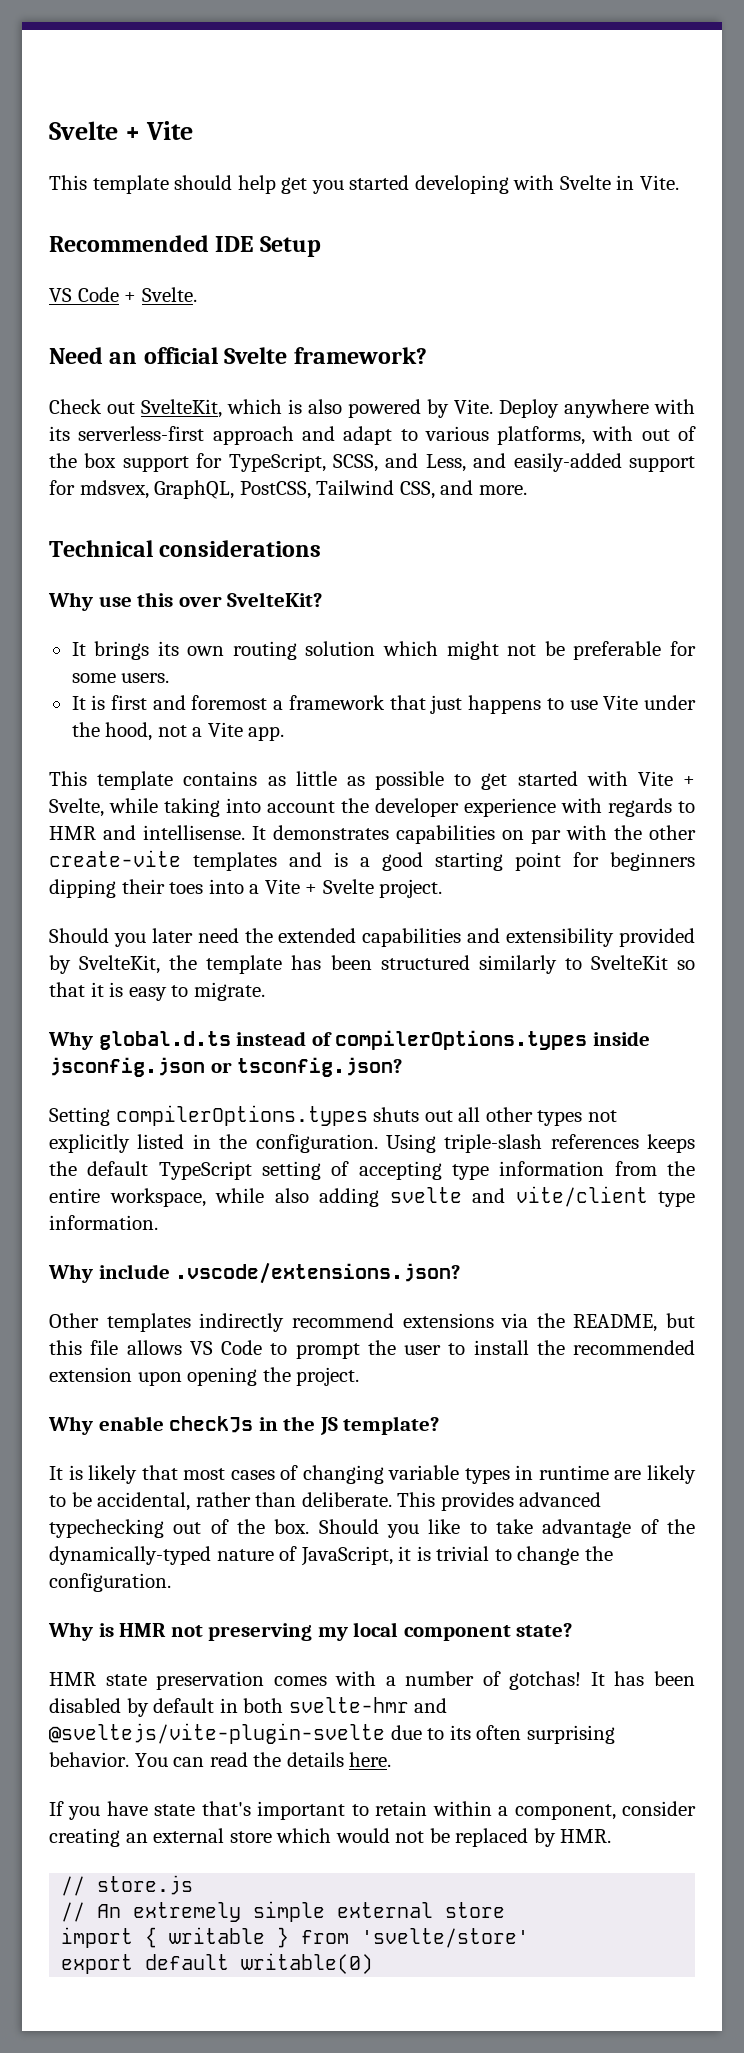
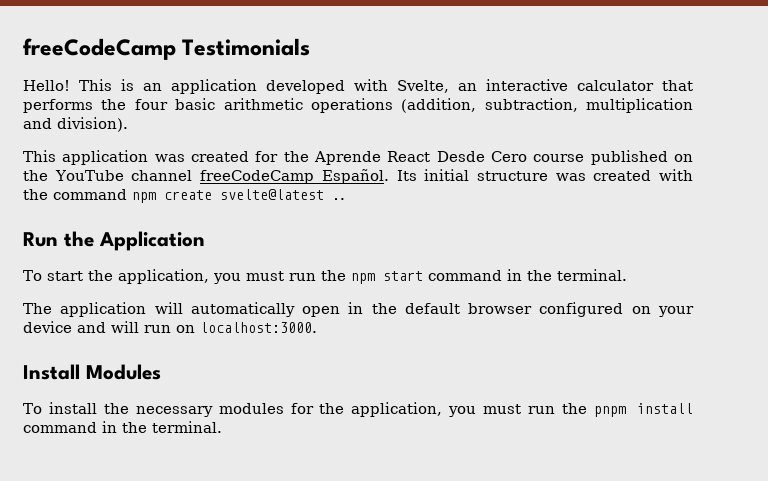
[49,121,194,140] [49,175,679,194] [49,235,321,257] [49,287,197,302] [49,347,427,364] [49,399,695,418] [49,426,696,445] [49,453,695,472] [49,480,527,499] [49,540,322,557] [48,592,323,611] [71,641,696,660] [71,673,170,683] [71,695,696,714] [71,722,285,741] [49,771,695,790] [49,798,695,817] [49,825,696,844] [49,850,695,871] [49,879,443,898] [49,928,696,947] [49,955,696,974] [49,982,265,1001] [48,1030,650,1050] [49,1057,403,1077] [49,1105,617,1126] [49,1134,695,1153] [49,1161,695,1180] [49,1186,695,1207] [49,1215,158,1230] [48,1262,461,1284] [49,1313,695,1332] [49,1340,695,1359] [49,1367,360,1386] [48,1416,440,1435] [49,1465,697,1484] [49,1492,602,1511] [49,1519,695,1538] [49,1546,613,1566] [49,1573,171,1592] [48,1622,573,1641] [49,1671,695,1690] [49,1697,448,1717] [49,1723,615,1744] [49,1752,392,1767] [49,1801,696,1820] [49,1828,612,1847] [61,1875,194,1896] [61,1901,506,1922] [61,1927,530,1948] [61,1953,374,1974] Svelte + Vite // This template should help get you started developing with Svelte in Vite. // Recommended IDE Setup // VS Code + Svelte. // Need an official Svelte framework? // Check out SvelteKit, which is also powered by Vite. Deploy anywhere with its serverless-first approach and adapt to various platforms, with out of the box support for TypeScript, SCSS, and Less, and easily-added support for mdsvex, GraphQL, PostCSS, Tailwind CSS, and more. // Technical considerations // Why use this over SvelteKit? // It brings its own routing solution which might not be preferable for some users. // It is first and foremost a framework that just happens to use Vite under the hood, not a Vite app. // This template contains as little as possible to get started with Vite + Svelte, while taking into account the developer experience with regards to HMR and intellisense. It demonstrates capabilities on par with the other create-vite templates and is a good starting point for beginners dipping their toes into a Vite + Svelte project. // Should you later need the extended capabilities and extensibility provided by SvelteKit, the template has been structured similarly to SvelteKit so that it is easy to migrate. // Why global.d.ts instead of compilerOptions.types inside jsconfig.json or tsconfig.json? // Setting compilerOptions.types shuts out all other types not explicitly listed in the configuration. Using triple-slash references keeps the default TypeScript setting of accepting type information from the entire workspace, while also adding svelte and vite/client type information. // Why include .vscode/extensions.json? // Other templates indirectly recommend extensions via the README, but this file allows VS Code to prompt the user to install the recommended extension upon opening the project. // Why enable checkJs in the JS template? // It is likely that most cases of changing variable types in runtime are likely to be accidental, rather than deliberate. This provides advanced typechecking out of the box. Should you like to take advantage of the dynamically-typed nature of JavaScript, it is trivial to change the configuration. // Why is HMR not preserving my local component state? // HMR state preservation comes with a number of gotchas! It has been disabled by default in both svelte-hmr and @sveltejs/vite-plugin-svelte due to its often surprising behavior. You can read the details here. // If you have state that's important to retain within a component, consider creating an external store which would not be replaced by HMR. // // store.js // // An extremely simple external store // import { writable } from 'svelte/store' // export default writable(0) -> [23,38,311,60] [23,79,693,94] [23,98,693,113] [23,117,128,132] [23,150,693,165] [23,169,694,184] [23,189,345,203] [23,231,205,251] [23,269,627,284] [23,302,694,317] [23,321,317,333] [23,364,161,380] [23,402,693,417] [23,421,222,433] freeCodeCamp Testimonials // Hello! This is an application developed with Svelte, an interactive calculator that performs the four basic arithmetic operations (addition, subtraction, multiplication and division). // This application was created for the Aprende React Desde Cero course published on the YouTube channel freeCodeCamp Español. Its initial structure was created with the command npm create svelte@latest .. // Run the Application // To start the application, you must run the npm start command in the terminal. // The application will automatically open in the default browser configured on your device and will run on localhost:3000. // Install Modules // To install the necessary modules for the application, you must run the pnpm install command in the terminal.

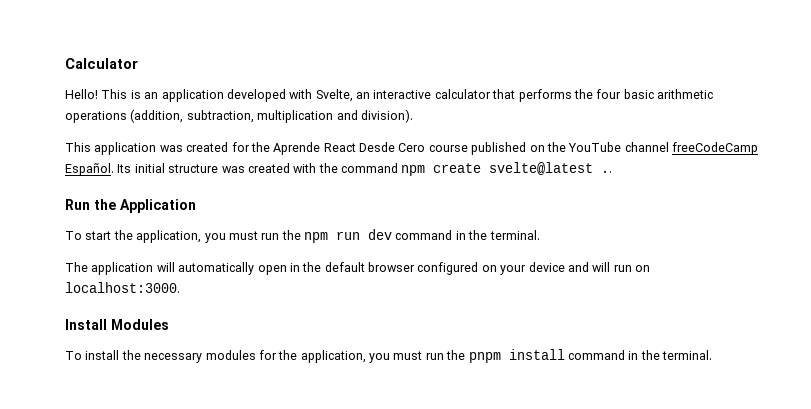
[23,38,311,60] freeCodeCamp Testimonials -> [65,58,138,69] Calculator
[382,271,423,281] start -> [336,229,392,240] run dev

